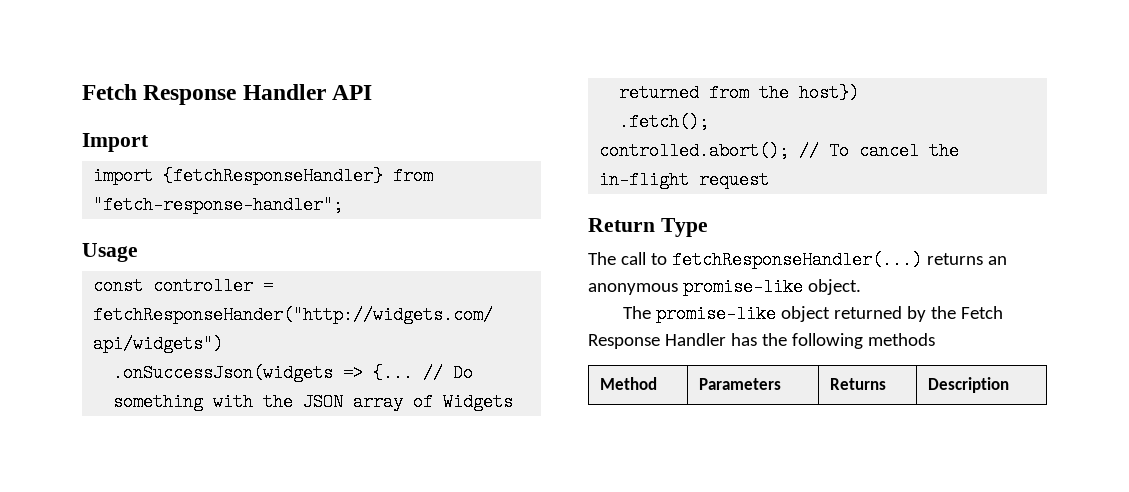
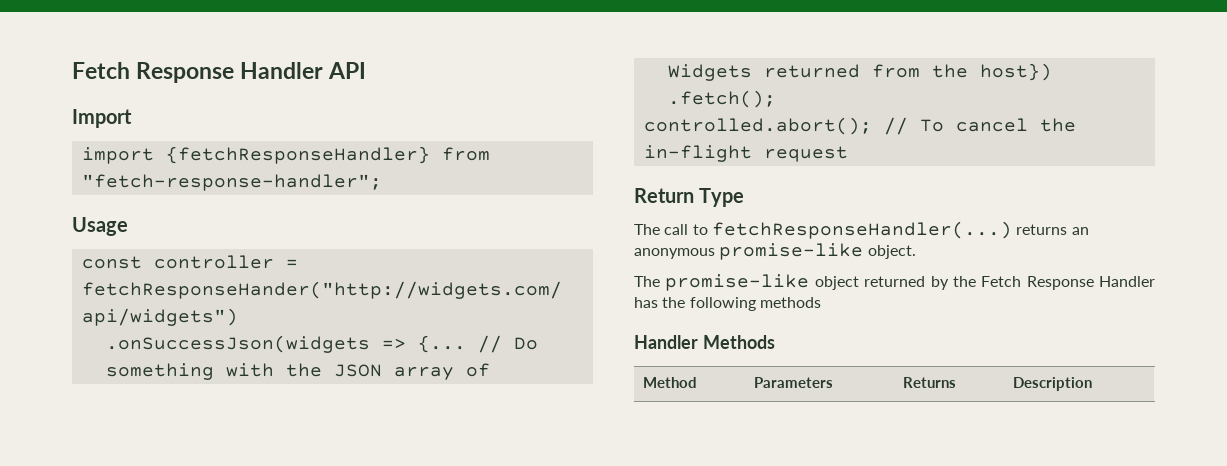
(935, 339) none -> [634,335,775,349] // Handler Methods

